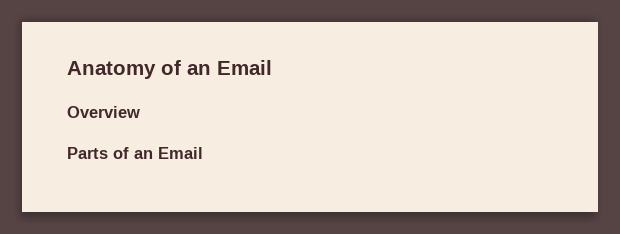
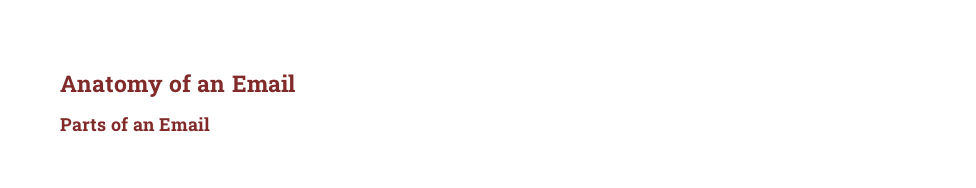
[67,106,140,118] // Overview -> (295, 83) none

